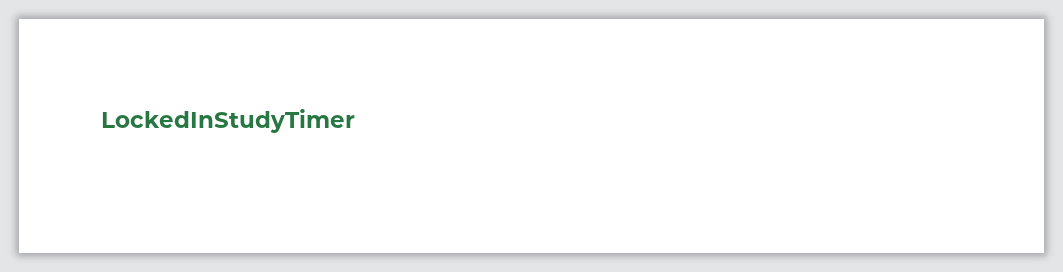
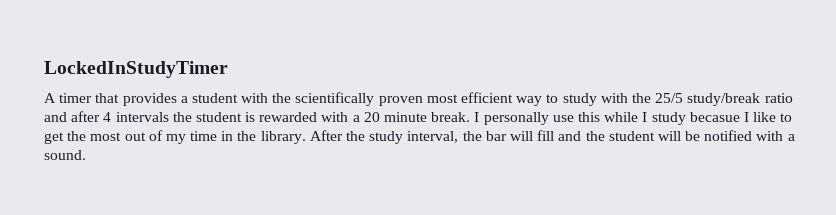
(355, 121) none -> [44,92,793,106] [44,111,793,125] [44,130,795,144] [44,150,86,160] // A timer that provides a student with the scientifically proven most efficient way to study with the 25/5 study/break ratio and after 4 intervals the student is rewarded with a 20 minute break. I personally use this while I study becasue I like to get the most out of my time in the library. After the study interval, the bar will fill and the student will be notified with a sound.

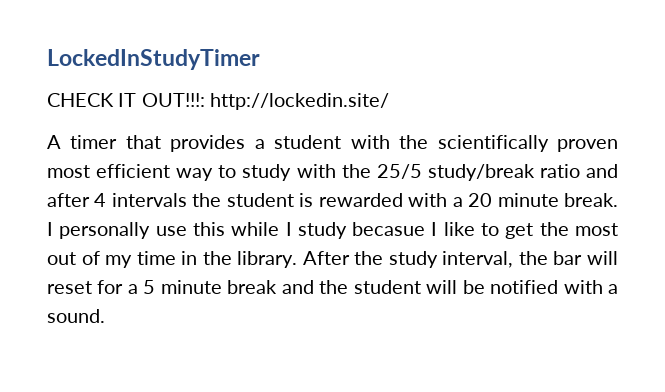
(228, 69) none -> [47,93,389,110] // CHECK IT OUT!!!: http://lockedin.site/
[537,130,555,141] fill -> [47,280,278,294] reset for a 5 minute break

